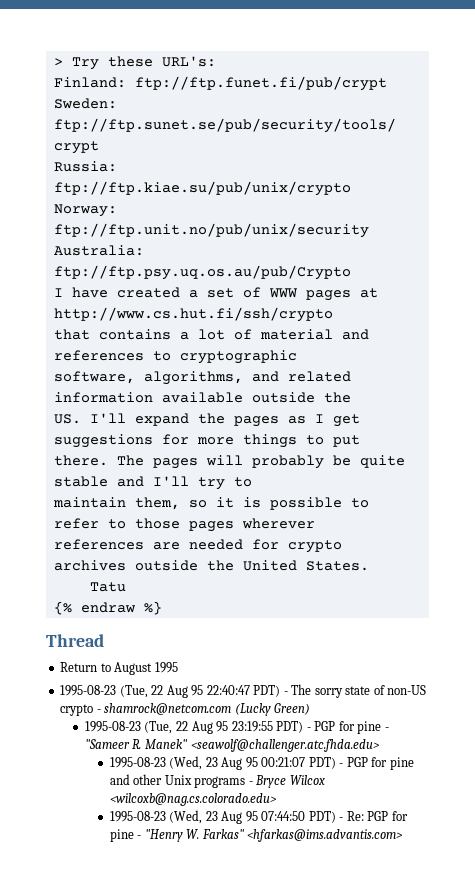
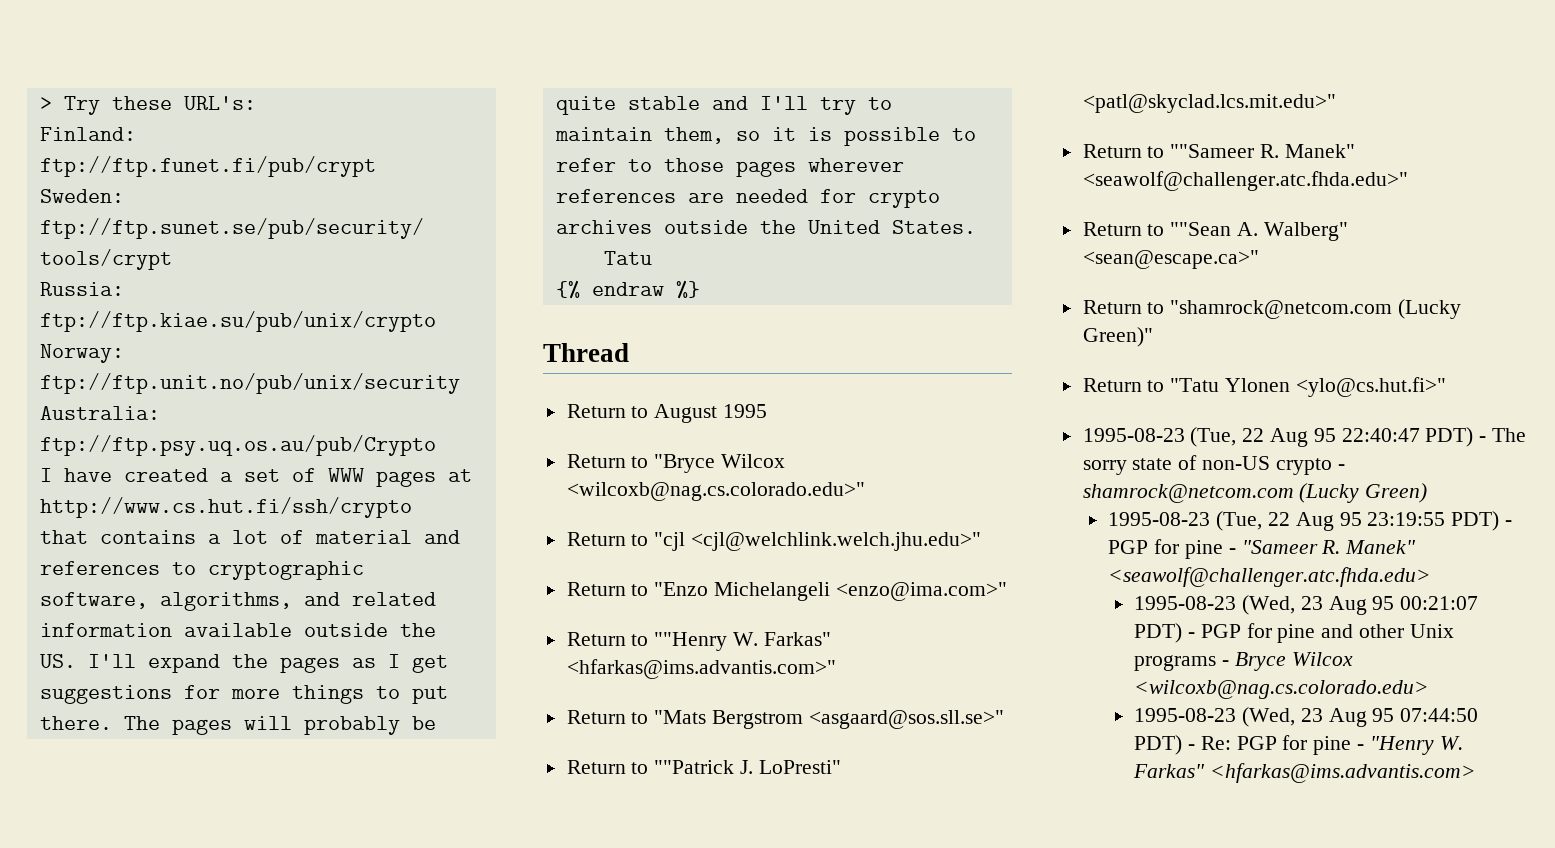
(178, 667) none -> [566,454,786,473] [566,482,865,501] [566,532,982,551] [566,582,1007,601] [566,632,831,651] [566,659,836,679] [566,710,1004,729] [566,760,841,774] [1082,94,1336,113] [1082,144,1355,158] [1082,171,1408,191] [1082,222,1348,241] [1082,250,1259,269] [1082,299,1462,319] [1082,327,1153,347] [1082,377,1446,397] // Return to "Bryce Wilcox <wilcoxb@nag.cs.colorado.edu>" // Return to "cjl <cjl@welchlink.welch.jhu.edu>" // Return to "Enzo Michelangeli <enzo@ima.com>" // Return to ""Henry W. Farkas" <hfarkas@ims.advantis.com>" // Return to "Mats Bergstrom <asgaard@sos.sll.se>" // Return to ""Patrick J. LoPresti" <patl@skyclad.lcs.mit.edu>" // Return to ""Sameer R. Manek" <seawolf@challenger.atc.fhda.edu>" // Return to ""Sean A. Walberg" <sean@escape.ca>" // Return to "shamrock@netcom.com (Lucky Green)" // Return to "Tatu Ylonen <ylo@cs.hut.fi>"

